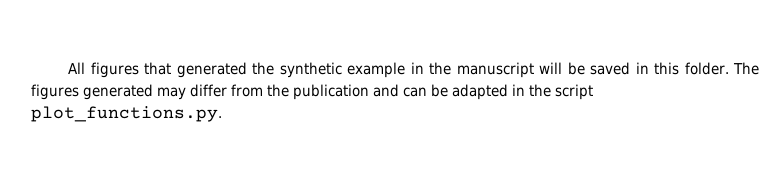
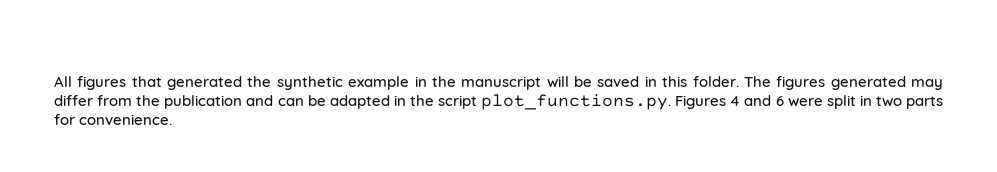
(222, 114) none -> [675,95,944,109] [54,114,173,125] Figures 4 and 6 were split in two parts for convenience.

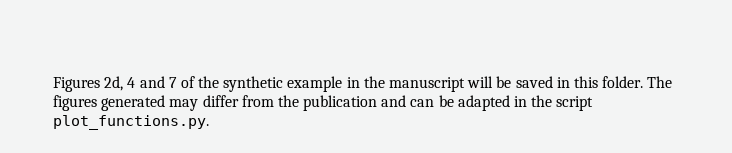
[54,76,243,90] All figures that generated -> [53,76,195,92] Figures 2d, 4 and 7 of
[675,95,944,109] [54,114,173,125] Figures 4 and 6 were split in two parts for convenience. -> (209, 122) none

